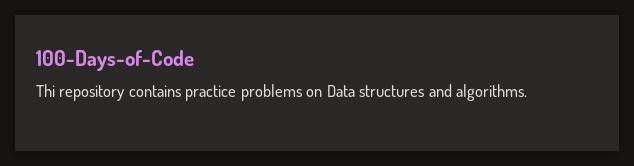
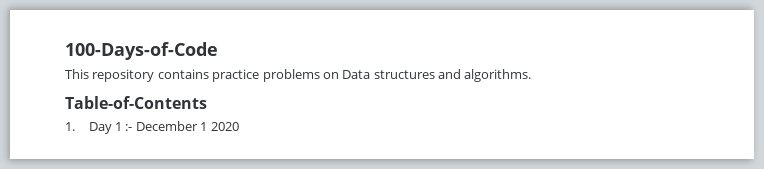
[36,84,55,97] Thi -> [65,69,89,79] This
(528, 92) none -> [65,96,207,109] [65,121,239,134] // Table-of-Contents // 1. Day 1 :- December 1 2020

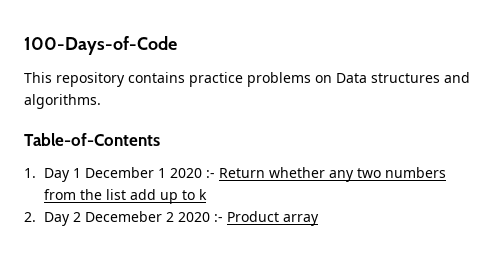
[125,124,133,131] :- -> (81, 173) none
(239, 126) none -> [205,167,446,182] [43,189,207,204] [24,211,319,226] :- Return whether any two numbers from the list add up to k // 2. Day 2 Decemeber 2 2020 :- Product array

